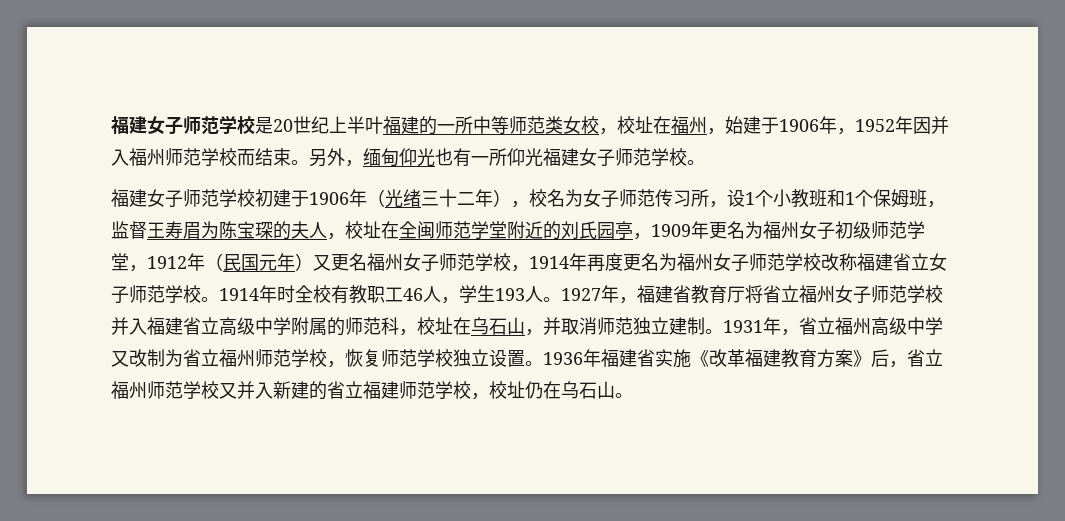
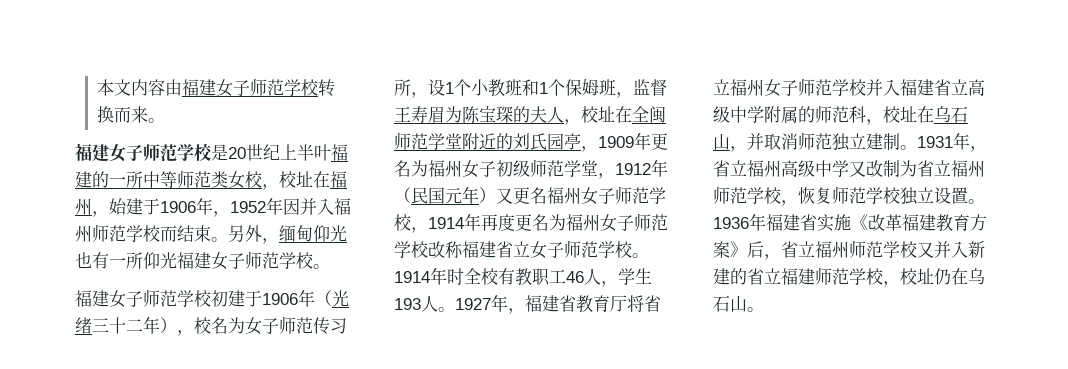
(111, 125) none -> [97,78,336,97] [97,106,166,123] 本文内容由福建女子师范学校转换而来。 //

